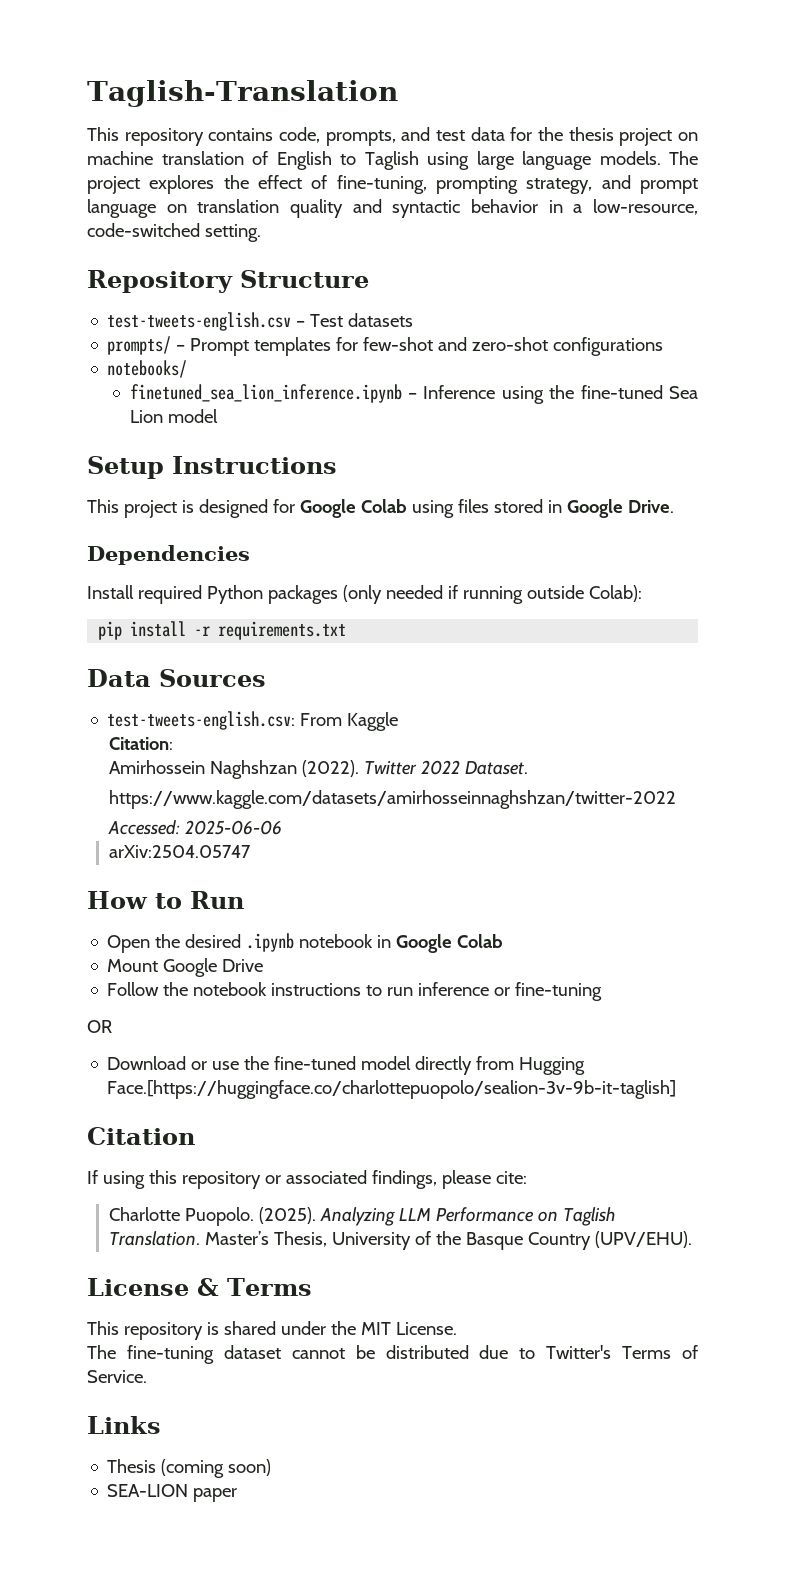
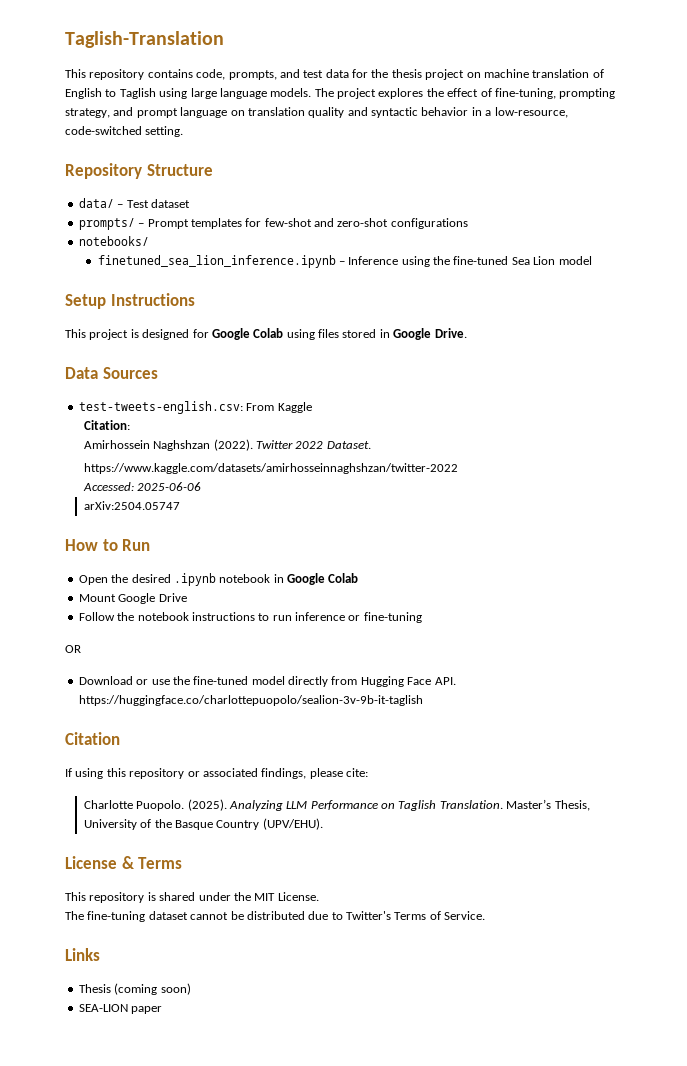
[107,312,292,331] test-tweets-english.csv -> [78,198,114,208] data/
[348,313,414,327] datasets -> [150,199,190,208] dataset
[87,545,250,565] [87,585,642,604] [98,621,347,640] // Dependencies // Install required Python packages (only needed if running outside Colab): // pip install -r requirements.txt -> (467, 333) none
[107,1080,677,1099] Face.[https://huggingface.co/charlottepuopolo/sealion-3v-9b-it-taglish] -> [407,677,456,685] [78,695,423,706] Face API. https://huggingface.co/charlottepuopolo/sealion-3v-9b-it-taglish

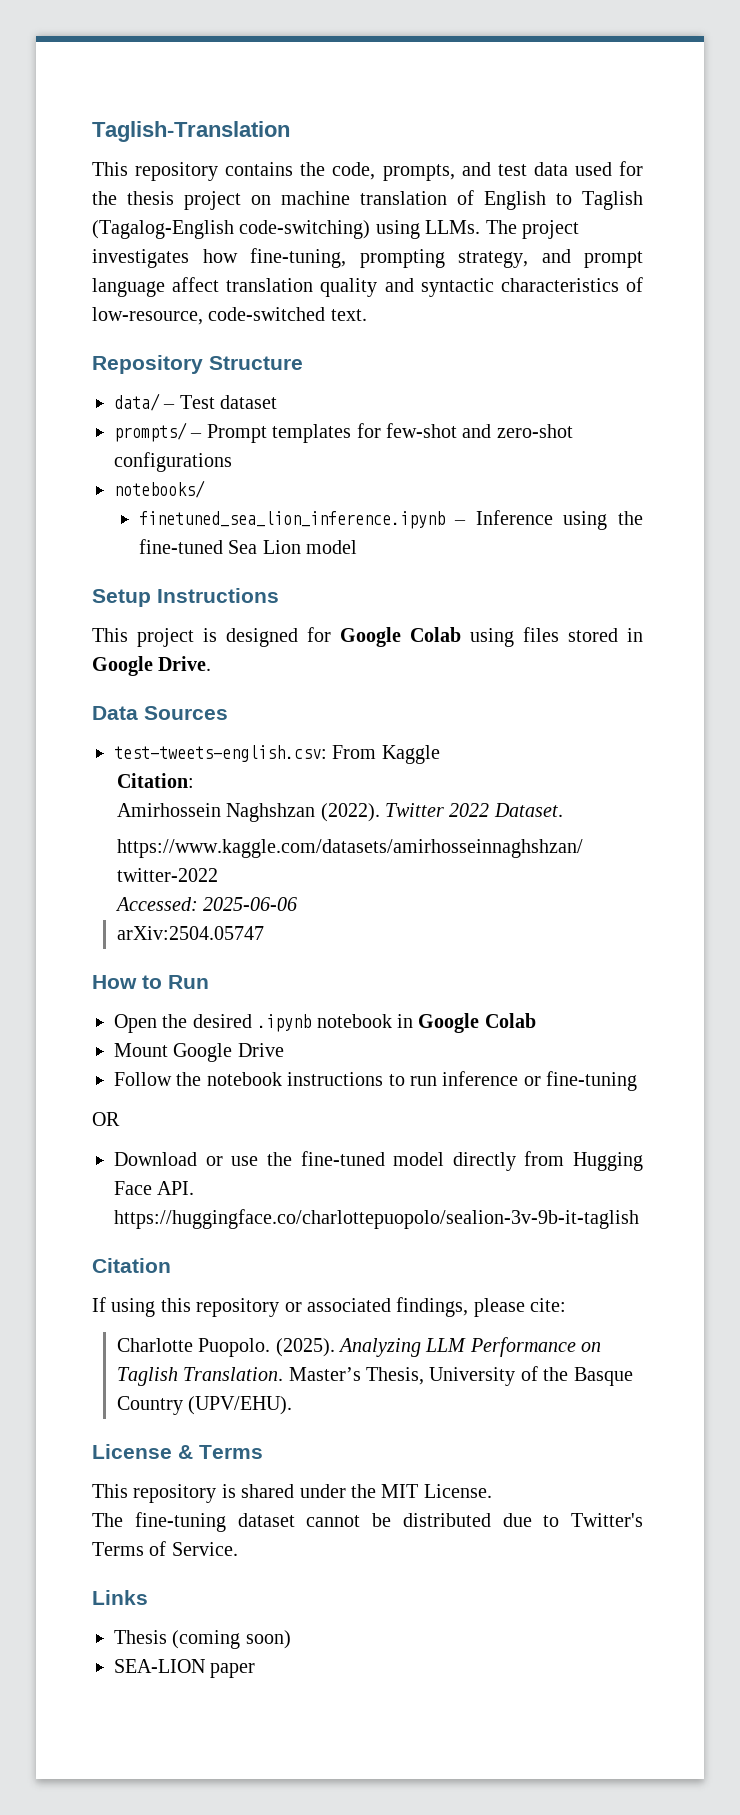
(193, 73) none -> [300,162,326,176] the
(349, 73) none -> [574,162,612,176] used
[159,88,492,99] using large language models. The project explores the effect of -> [92,220,579,239] [92,249,238,268] (Tagalog-English code-switching) using LLMs. The project investigates how
[230,110,245,116] on -> [172,277,220,292] affect
[421,107,492,116] behavior in a -> [500,277,643,292] characteristics of
[145,126,184,137] setting. -> [330,309,367,321] text.

